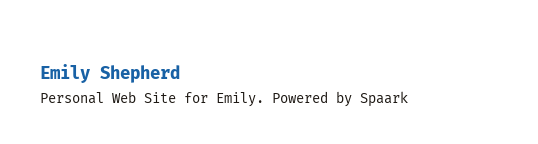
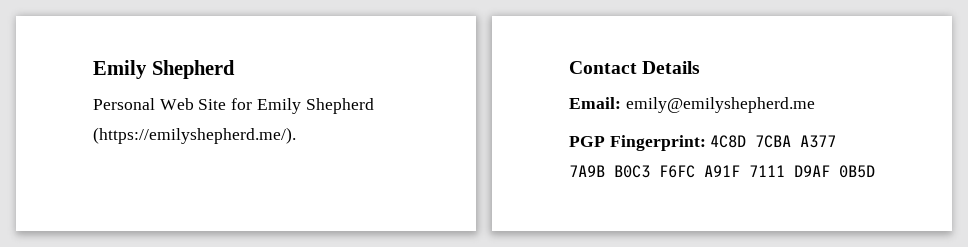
[216,91,408,107] Emily. Powered by Spaark -> [256,98,374,114] [93,127,296,144] [569,61,701,74] [569,97,815,113] [569,135,837,151] [569,165,875,178] Emily Shepherd (https://emilyshepherd.me/). // Contact Details // Email: emily@emilyshepherd.me // PGP Fingerprint: 4C8D 7CBA A377 7A9B B0C3 F6FC A91F 7111 D9AF 0B5D

